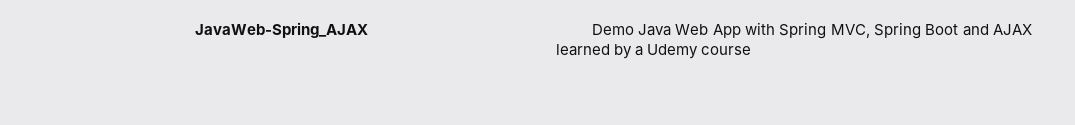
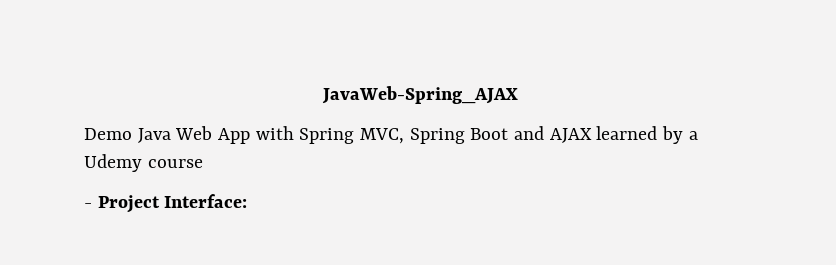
(752, 50) none -> [84,194,248,213] // - Project Interface:

